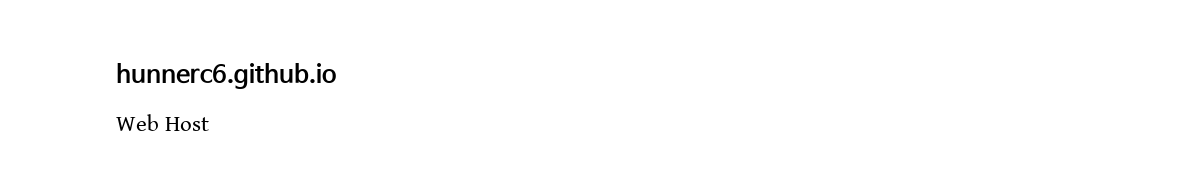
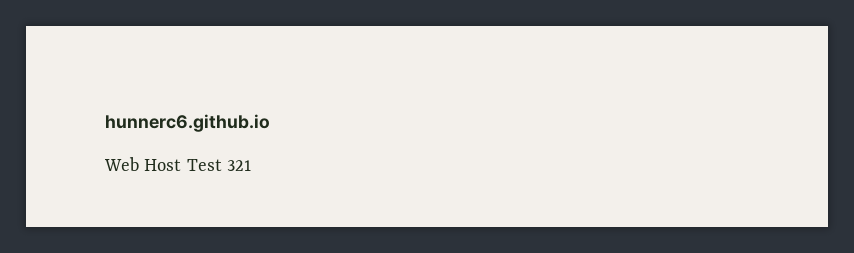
(210, 124) none -> [186,159,251,171] Test 321

